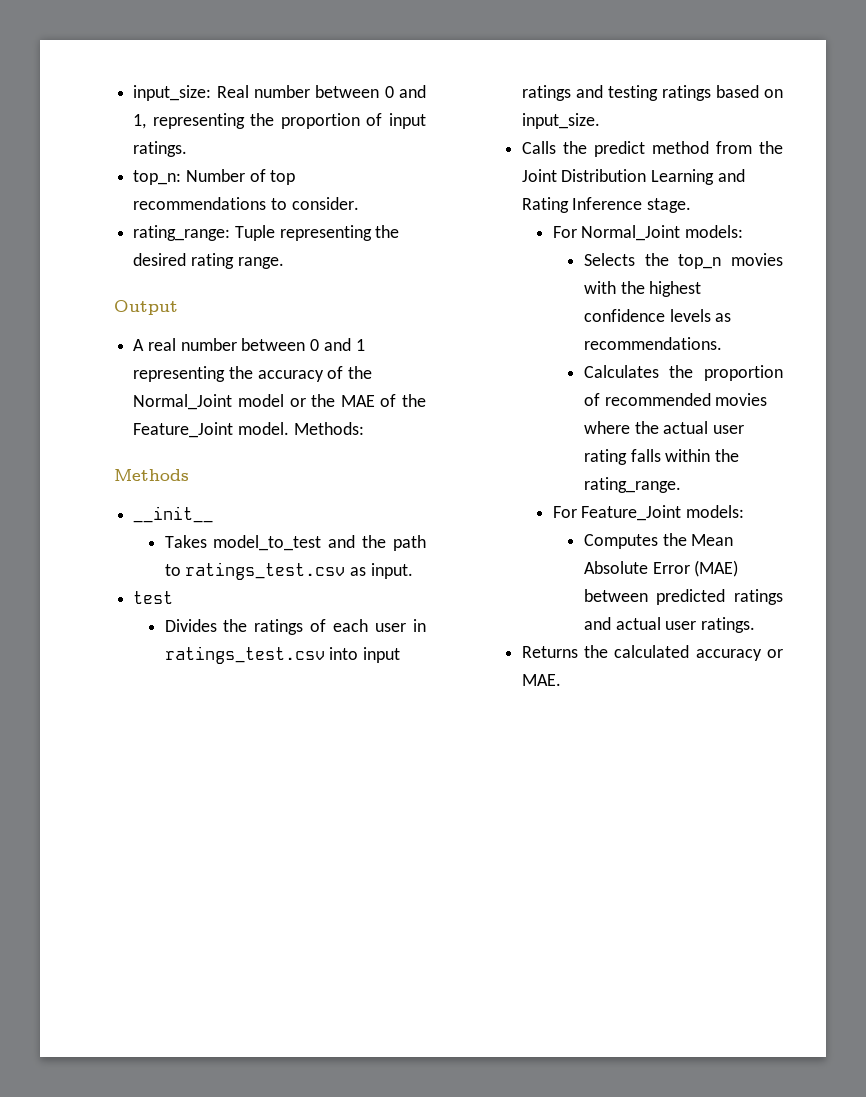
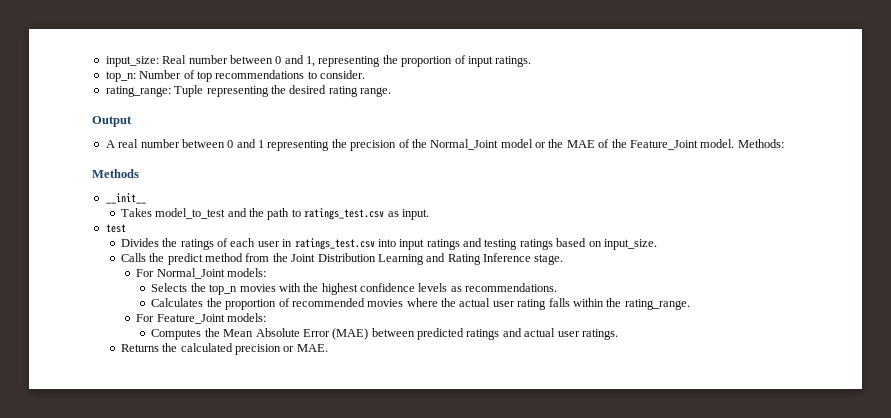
[257,370,324,382] accuracy -> [350,140,397,151] precision
[695,649,762,661] accuracy -> [235,344,282,355] precision

